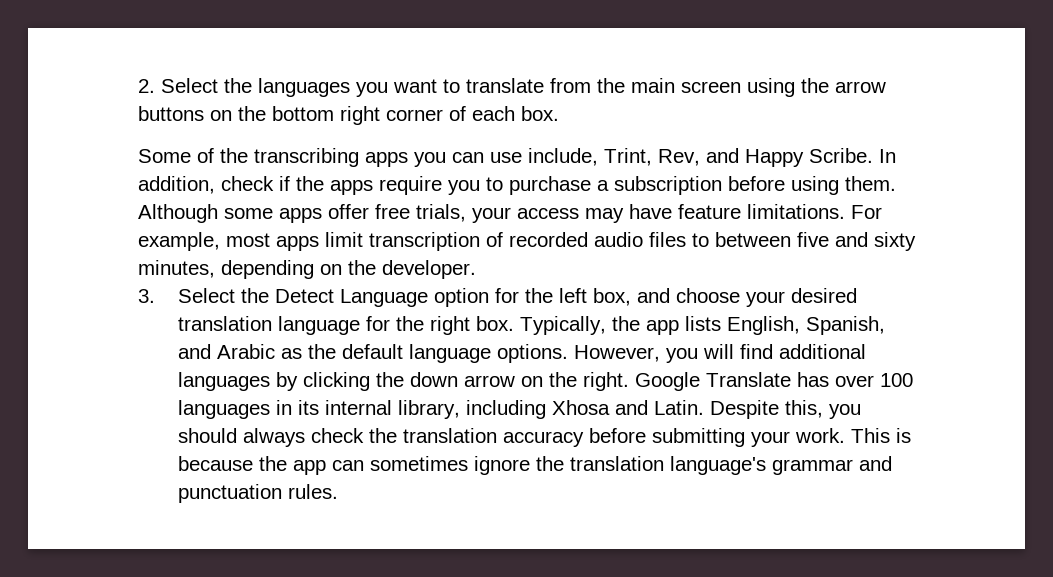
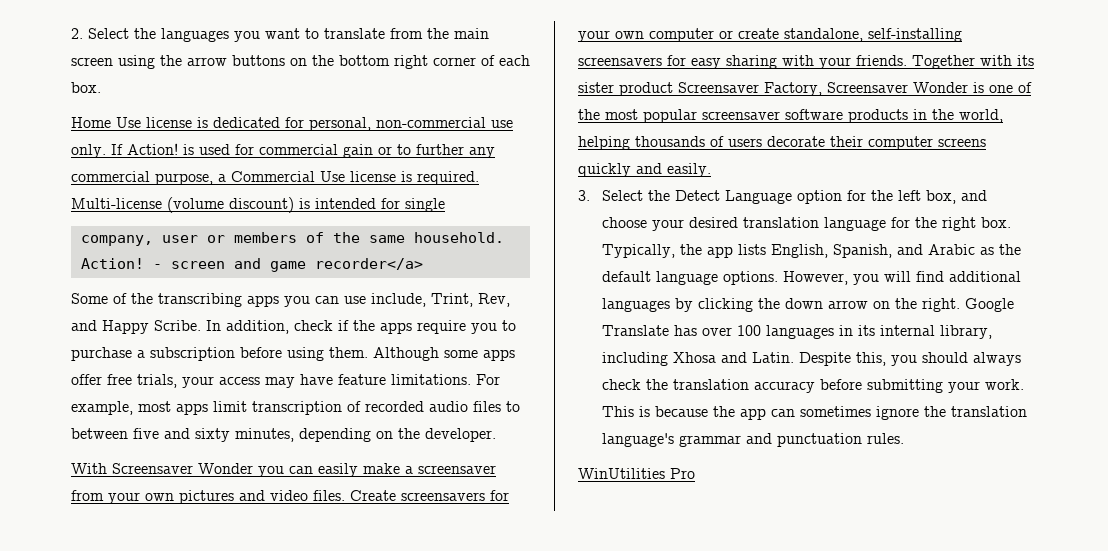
(559, 113) none -> [71,117,513,131] [71,143,495,158] [71,171,479,185] [71,197,445,213] [80,232,504,246] [80,258,423,272] // Home Use license is dedicated for personal, non-commercial use only. If Action! is used for commercial gain or to further any commercial purpose, a Commercial Use license is required. Multi-license (volume discount) is intended for single // company, user or members of the same household. Action! - screen and game recorder</a>
(476, 269) none -> [71,463,496,477] [71,490,509,504] [578,28,962,42] [578,55,1034,69] [578,82,1032,96] [578,109,1003,123] [578,136,986,150] [578,163,711,177] // With Screensaver Wonder you can easily make a screensaver from your own pictures and video files. Create screensavers for your own computer or create standalone, self-installing screensavers for easy sharing with your friends. Together with its sister product Screensaver Factory, Screensaver Wonder is one of the most popular screensaver software products in the world, helping thousands of users decorate their computer screens quickly and easily.
(338, 491) none -> [578,468,695,479] // WinUtilities Pro

